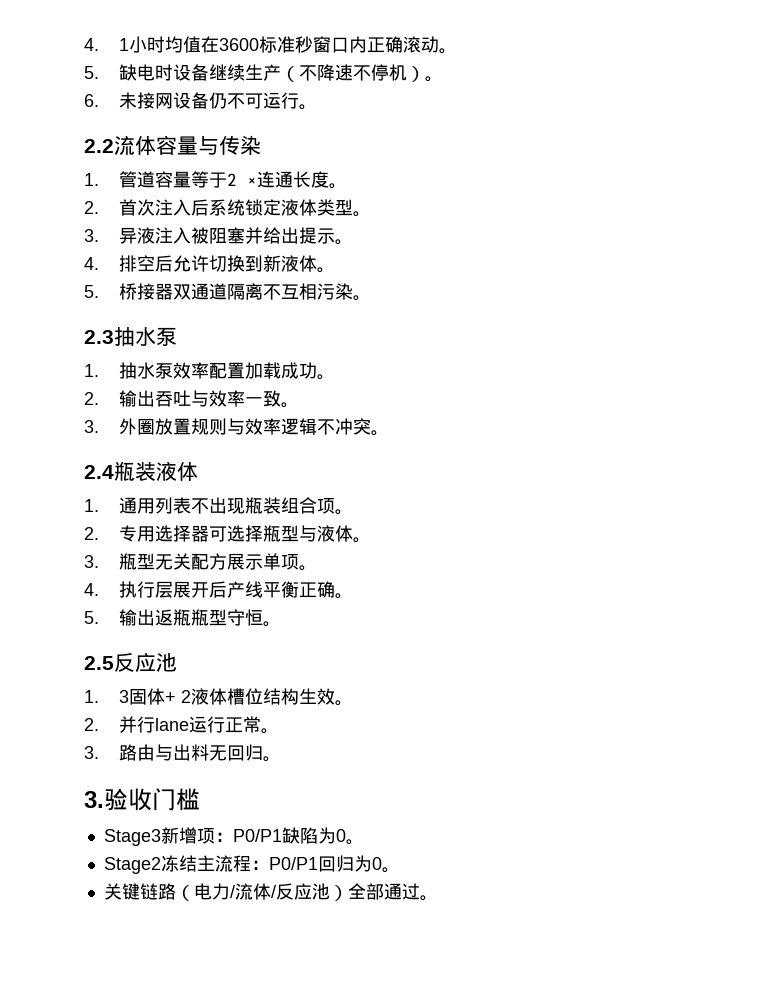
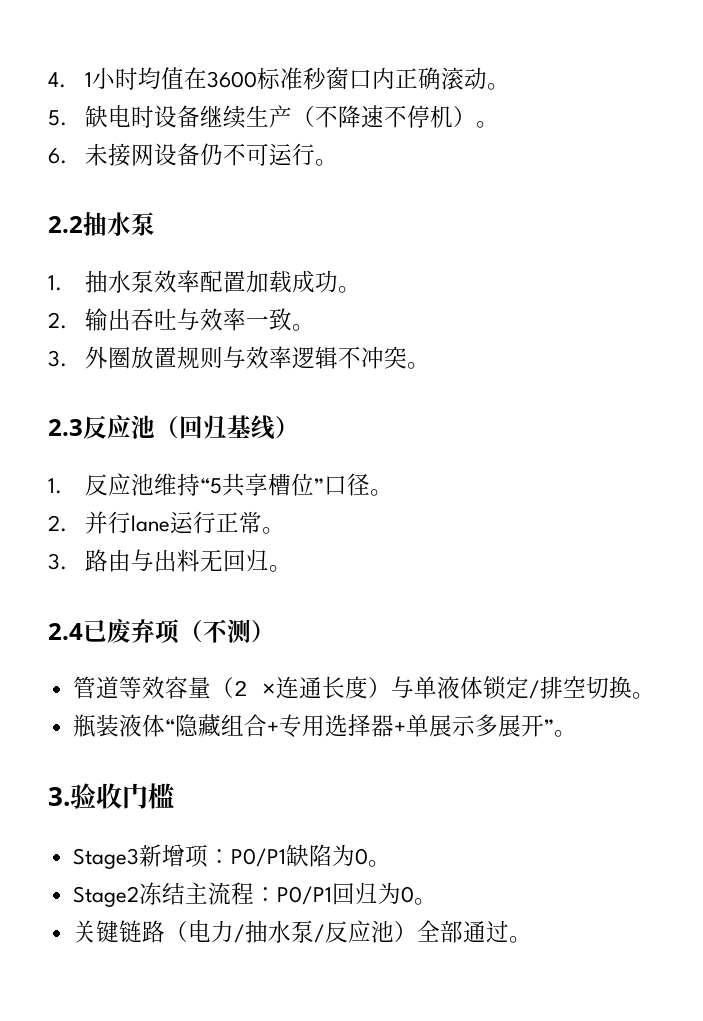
[114,135,261,155] [84,171,348,189] [84,199,372,217] [84,227,354,245] [84,255,336,273] [84,283,372,301] [84,330,114,344] 流体容量与传染 // 1.管道容量等于2 ×连通长度。 // 2.首次注入后系统锁定液体类型。 // 3.异液注入被阻塞并给出提示。 // 4.排空后允许切换到新液体。 // 5.桥接器双通道隔离不互相污染。 // 2.3 -> (83, 224) none
[84,461,198,481] [84,497,354,515] [84,525,372,543] [84,553,318,571] [84,581,354,599] [84,609,282,627] [84,652,177,672] [84,688,336,705] 2.4瓶装液体 // 1.通用列表不出现瓶装组合项。 // 2.专用选择器可选择瓶型与液体。 // 3.瓶型无关配方展示单项。 // 4.执行层展开后产线平衡正确。 // 5.输出返瓶瓶型守恒。 // 2.5反应池 // 1. 3固体+ 2液体槽位结构生效 -> [48,415,299,440] [48,473,371,497] 2.3反应池（回归基线） // 1.反应池维持“5共享槽位”口径
(282, 759) none -> [48,618,275,644] [72,676,655,700] [72,714,577,738] // 2.4已废弃项（不测） // 管道等效容量（2 ×连通长度）与单液体锁定/排空切换。 // 瓶装液体“隐藏组合+专用选择器+单展示多展开”。
[234,883,271,900] 流体 -> [244,920,314,943] 抽水泵

